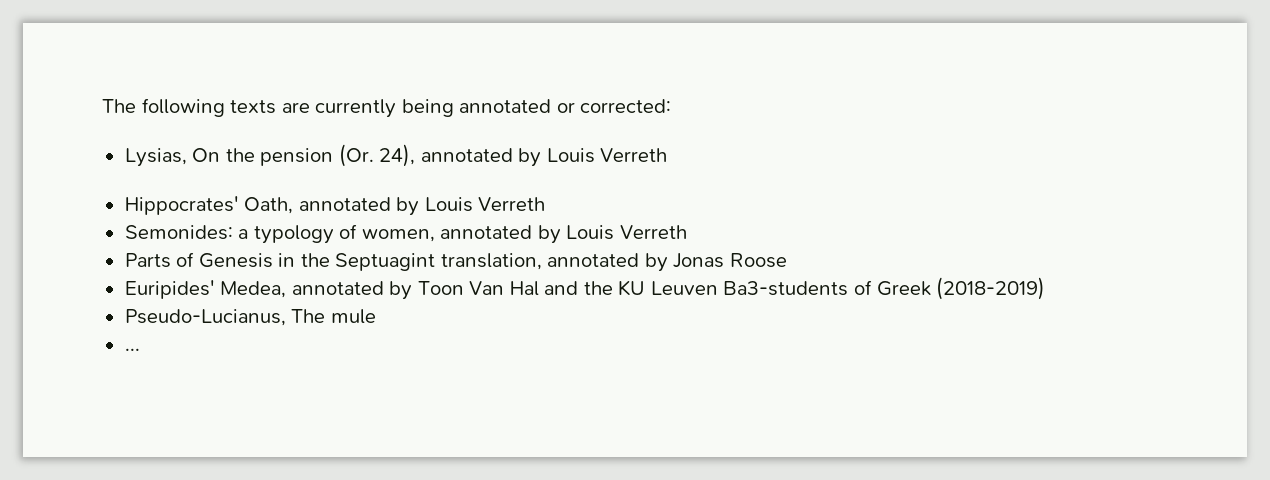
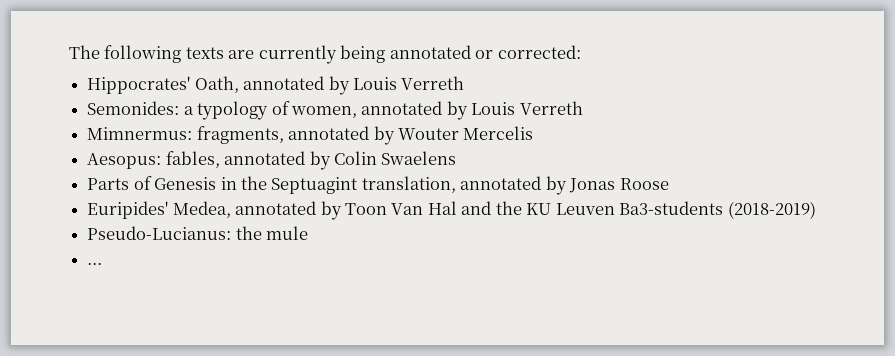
[124,144,668,167] // Lysias, On the pension (Or. 24), annotated by Louis Verreth -> (581, 52) none
(687, 232) none -> [87,126,534,145] [87,151,457,170] // Mimnermus: fragments, annotated by Wouter Mercelis // Aesopus: fables, annotated by Colin Swaelens
[853,280,931,296] of Greek -> (724, 208) none
[124,309,326,326] Pseudo-Lucianus, The -> [87,226,262,240] Pseudo-Lucianus: the

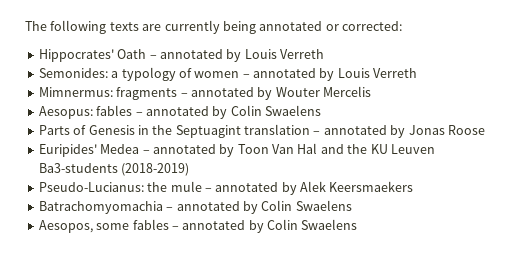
[194,76,239,93] Oath, -> [117,49,157,59] Oath –
[290,106,357,118] women, -> [194,71,250,78] women –
[196,126,284,144] fragments, -> [116,87,188,100] fragments –
[165,151,220,168] fables, -> [96,105,143,116] fables –
[361,176,456,193] translation, -> [244,124,321,135] translation –
[172,201,231,218] Medea, -> [100,144,150,154] Medea –
[87,262,103,265] // ... -> [204,181,414,195] [38,200,352,214] [38,219,358,233] – annotated by Alek Keersmaekers // Batrachomyomachia – annotated by Colin Swaelens // Aesopos, some fables – annotated by Colin Swaelens

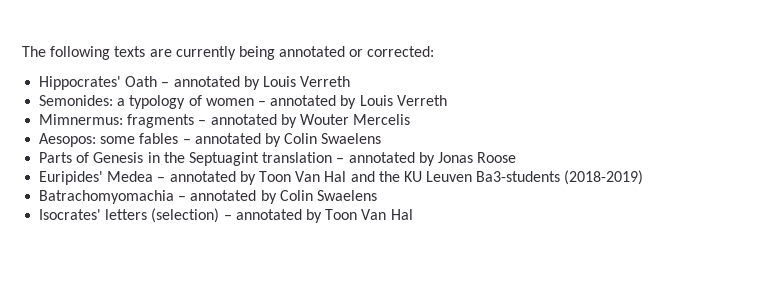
[38,106,93,119] Aesopus: -> [39,133,136,147] Aesopos: some
[38,181,414,195] // Pseudo-Lucianus: the mule – annotated by Alek Keersmaekers -> (644, 177) none
[38,219,358,233] Aesopos, some fables – annotated by Colin Swaelens -> [39,208,413,223] Isocrates' letters (selection) – annotated by Toon Van Hal

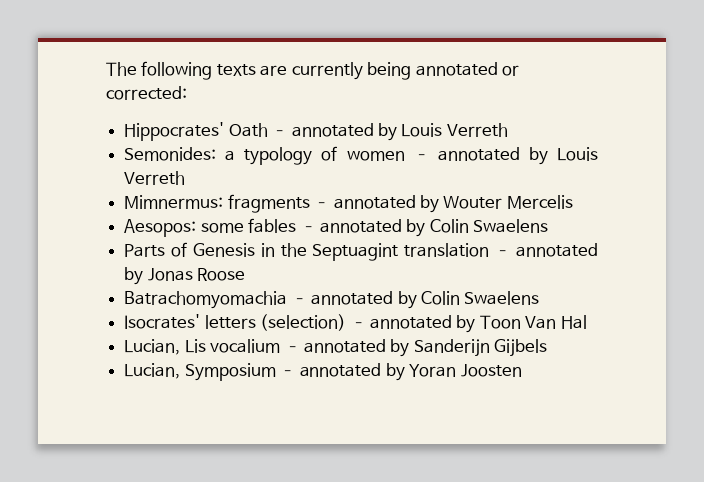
[39,170,644,185] // Euripides' Medea – annotated by Toon Van Hal and the KU Leuven Ba3-students (2018-2019) -> (246, 274) none
(413, 214) none -> [124,339,548,357] [124,363,522,381] // Lucian, Lis vocalium – annotated by Sanderijn Gijbels // Lucian, Symposium – annotated by Yoran Joosten

